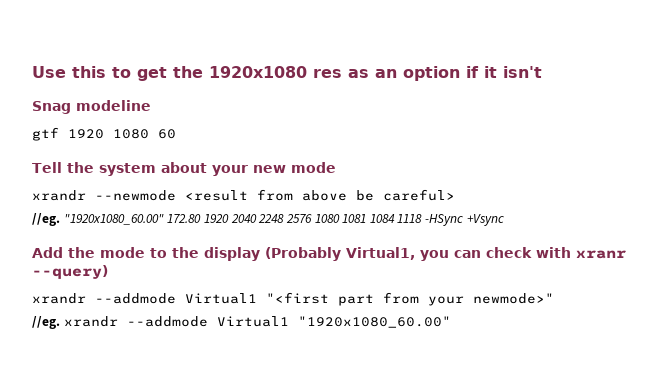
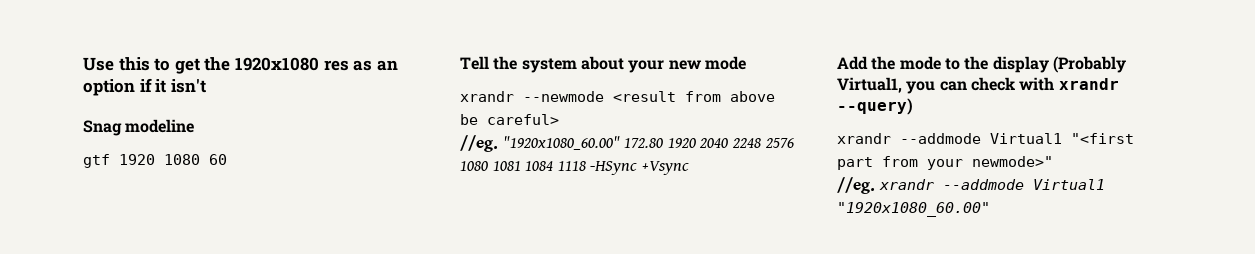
[576,250,626,259] xranr -> [1058,78,1119,90] xrandr

